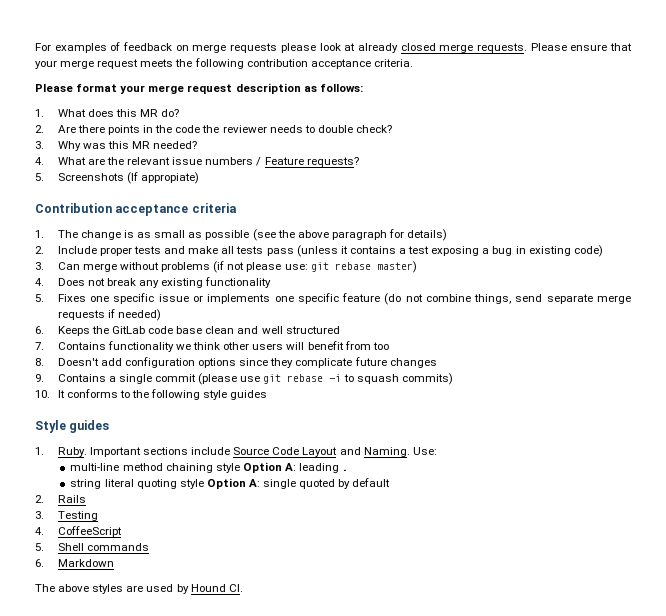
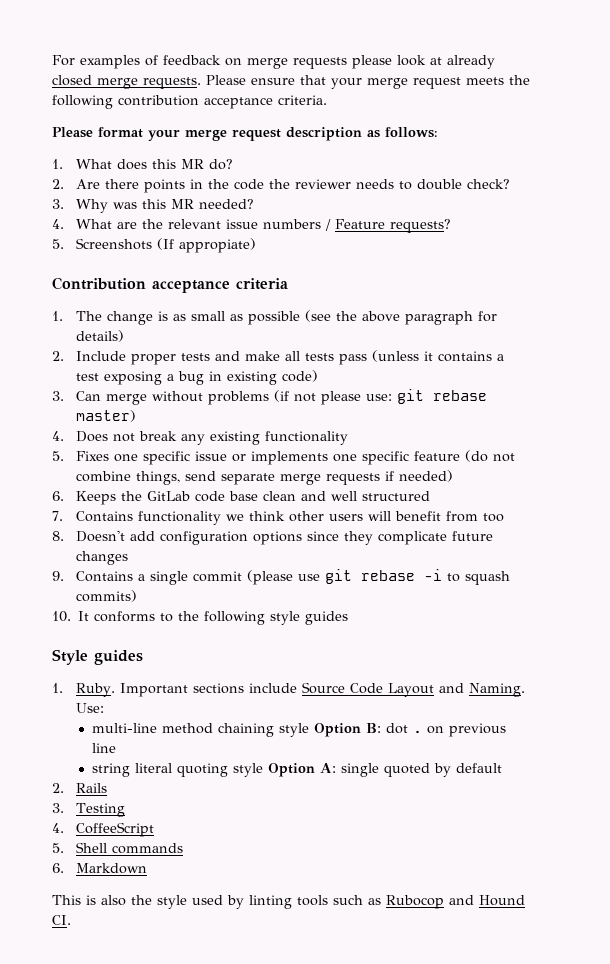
[285,463,340,473] A: leading -> [366,723,409,734] B: dot
(349, 470) none -> [427,723,507,737] [92,743,117,753] on previous line
[35,584,189,594] The above styles are used by -> [52,895,474,909] This is also the style used by linting tools such as Rubocop and

